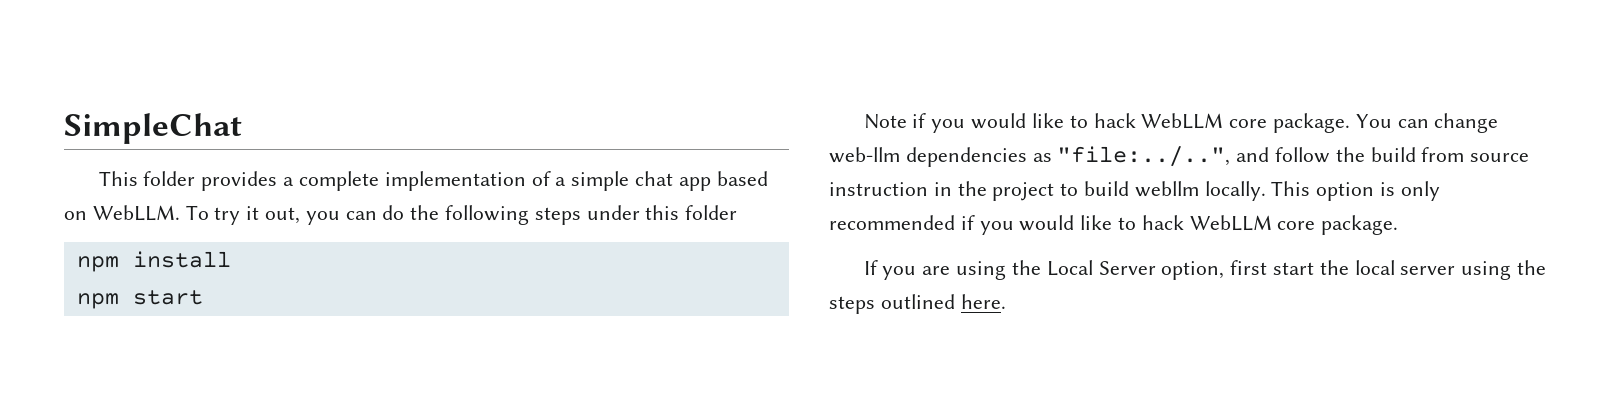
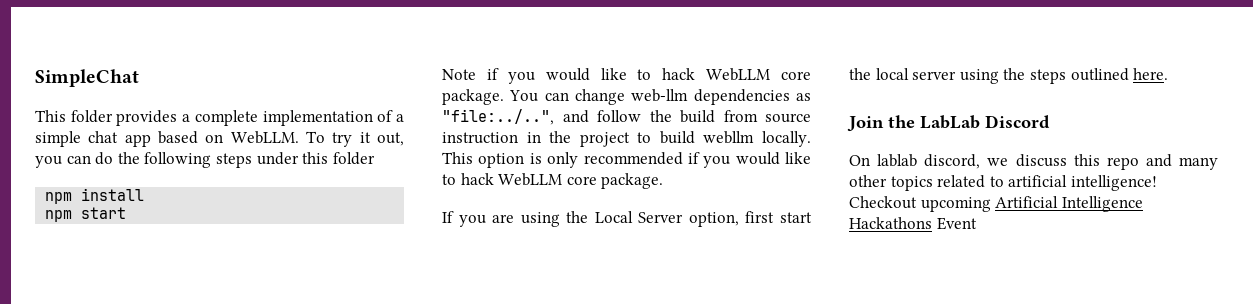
(1006, 301) none -> [847,115,1050,132] [849,154,1218,170] [849,175,1157,191] [849,196,1143,212] [849,217,977,230] // Join the LabLab Discord // On lablab discord, we discuss this repo and many other topics related to artificial intelligence! Checkout upcoming Artificial Intelligence Hackathons Event

